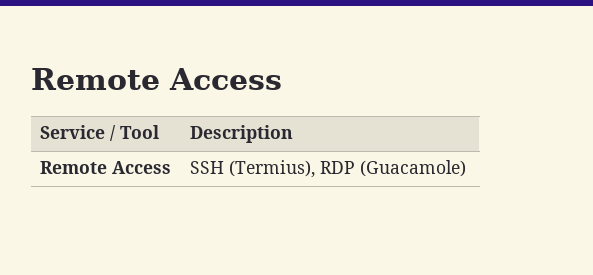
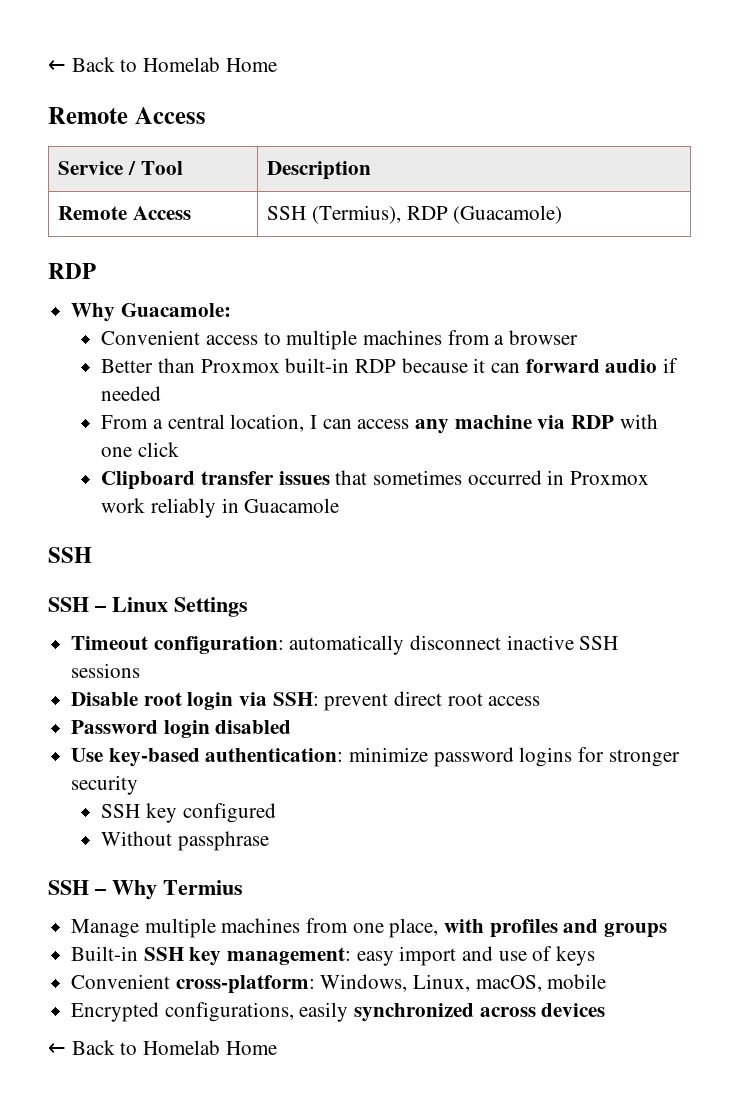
(31, 79) none -> [48,57,277,72] ← Back to Homelab Home //
(466, 168) none -> [48,263,96,279] [71,303,231,322] [101,330,579,350] [101,358,679,373] [101,386,162,401] [101,414,658,434] [101,442,180,457] [101,470,650,490] [101,498,340,518] [48,547,92,563] [48,597,248,617] [71,635,619,655] [71,663,141,678] [71,691,541,711] [71,720,292,738] [71,747,680,767] [71,775,139,795] [101,803,276,823] [101,831,270,851] [48,880,243,900] [71,918,668,938] [71,946,596,966] [71,974,607,994] [71,1002,606,1022] [48,1040,277,1055] // RDP // Why Guacamole: // Convenient access to multiple machines from a browser // Better than Proxmox built-in RDP because it can forward audio if needed // From a central location, I can access any machine via RDP with one click // Clipboard transfer issues that sometimes occurred in Proxmox work reliably in Guacamole // SSH // SSH – Linux Settings // Timeout configuration: automatically disconnect inactive SSH sessions // Disable root login via SSH: prevent direct root access // Password login disabled // Use key-based authentication: minimize password logins for stronger security // SSH key configured // Without passphrase // SSH – Why Termius // Manage multiple machines from one place, with profiles and groups // Built-in SSH key management: easy import and use of keys // Convenient cross-platform: Windows, Linux, macOS, mobile // Encrypted configurations, easily synchronized across devices // ← Back to Homelab Home

